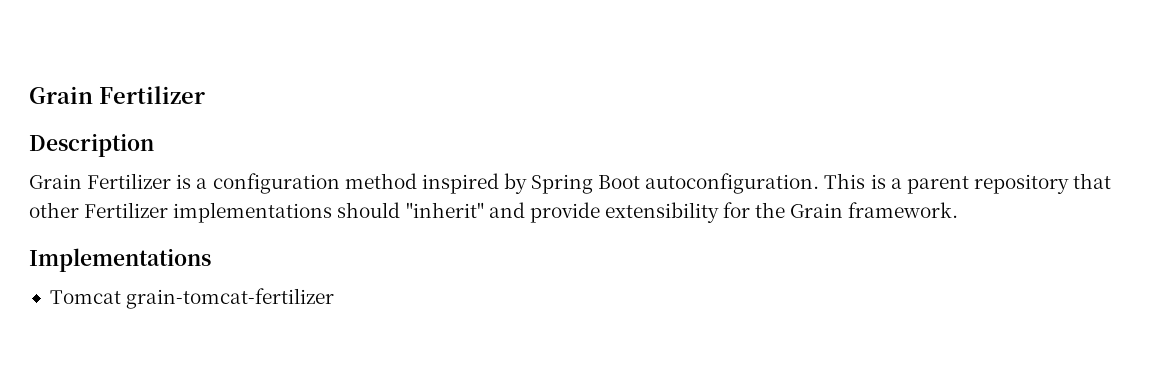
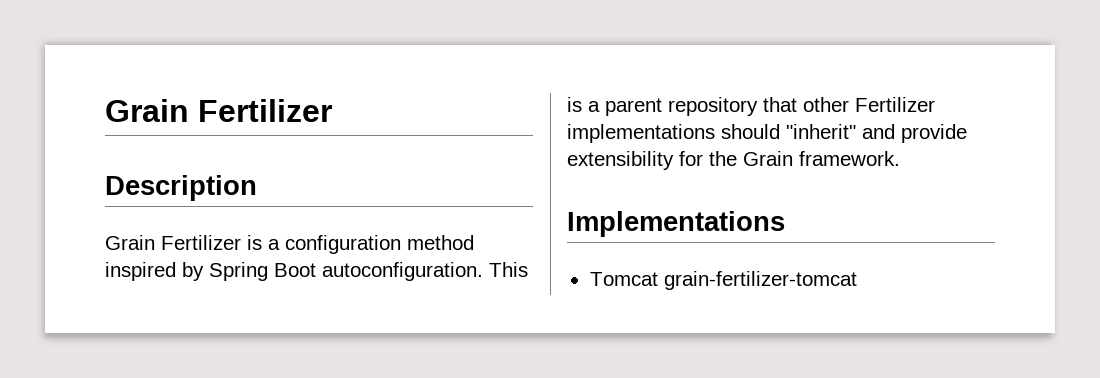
[126,288,335,309] grain-tomcat-fertilizer -> [663,271,857,290] grain-fertilizer-tomcat

